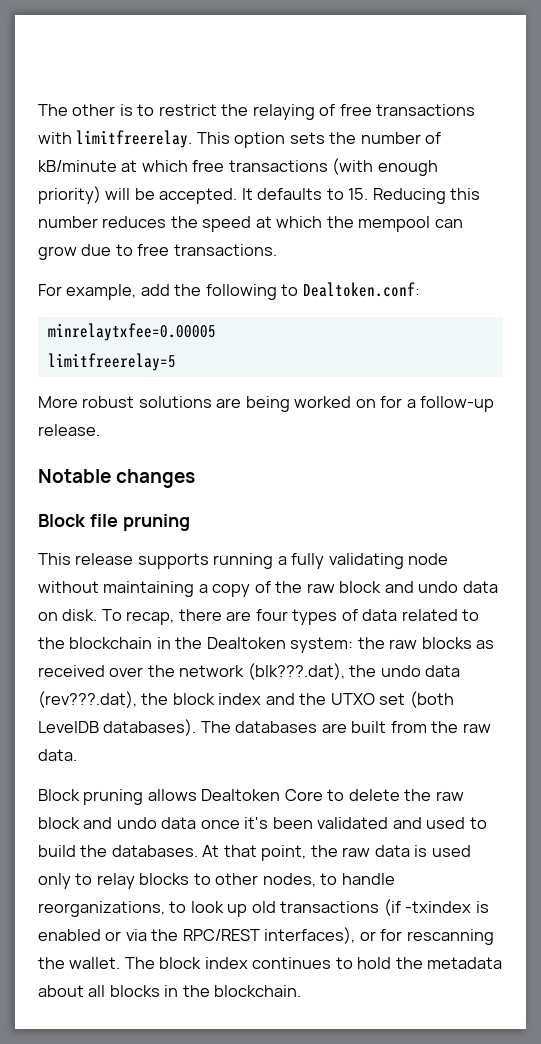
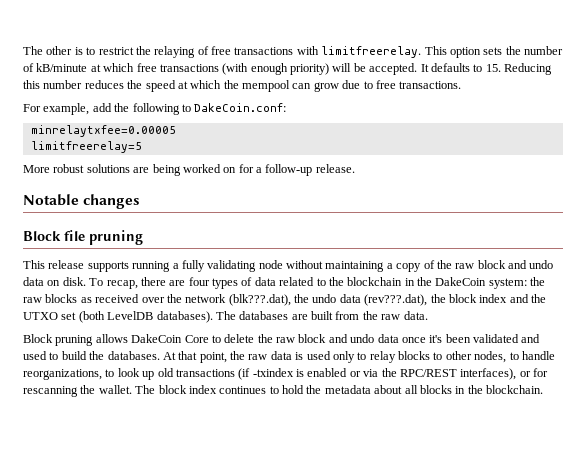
[302,282,420,297] Dealtoken.conf: -> [194,103,287,112] DakeCoin.conf:
[206,637,286,649] Dealtoken -> [435,277,487,286] DakeCoin
[201,789,281,801] Dealtoken -> [131,334,183,343] DakeCoin

